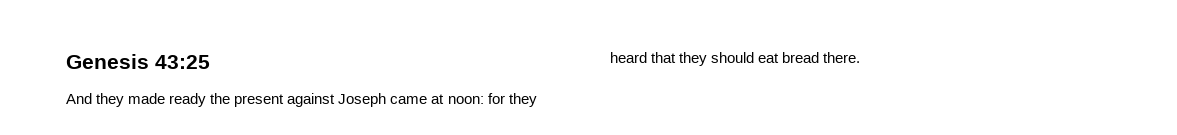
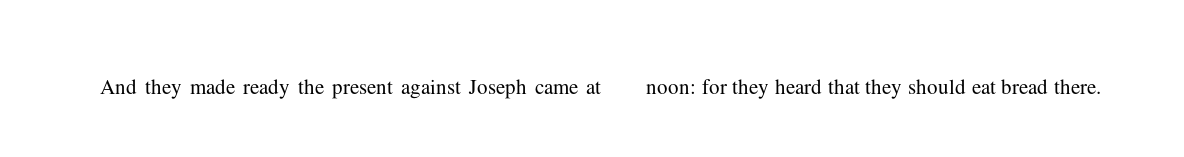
[66,54,210,69] Genesis 43:25 // -> (100, 86) none

